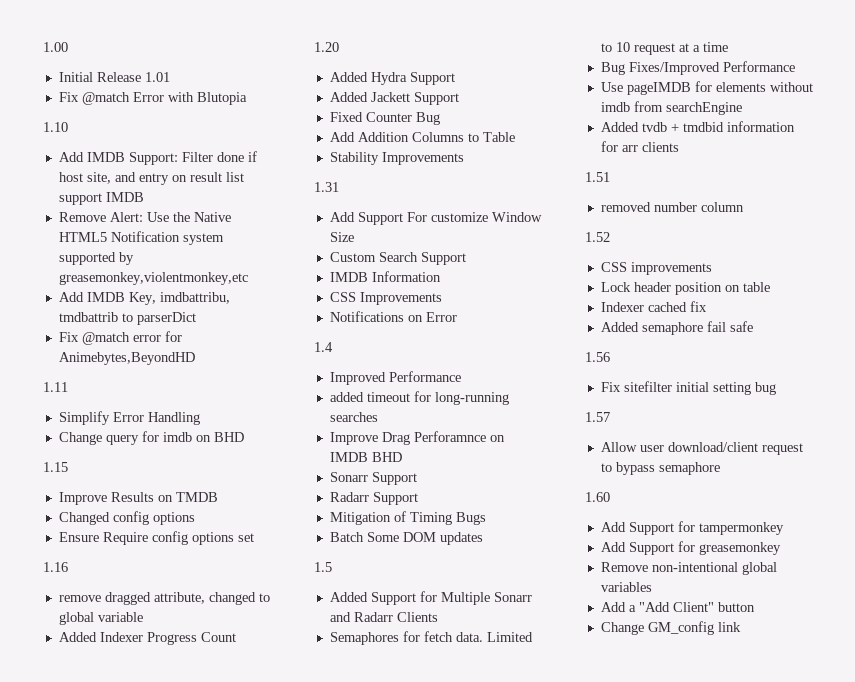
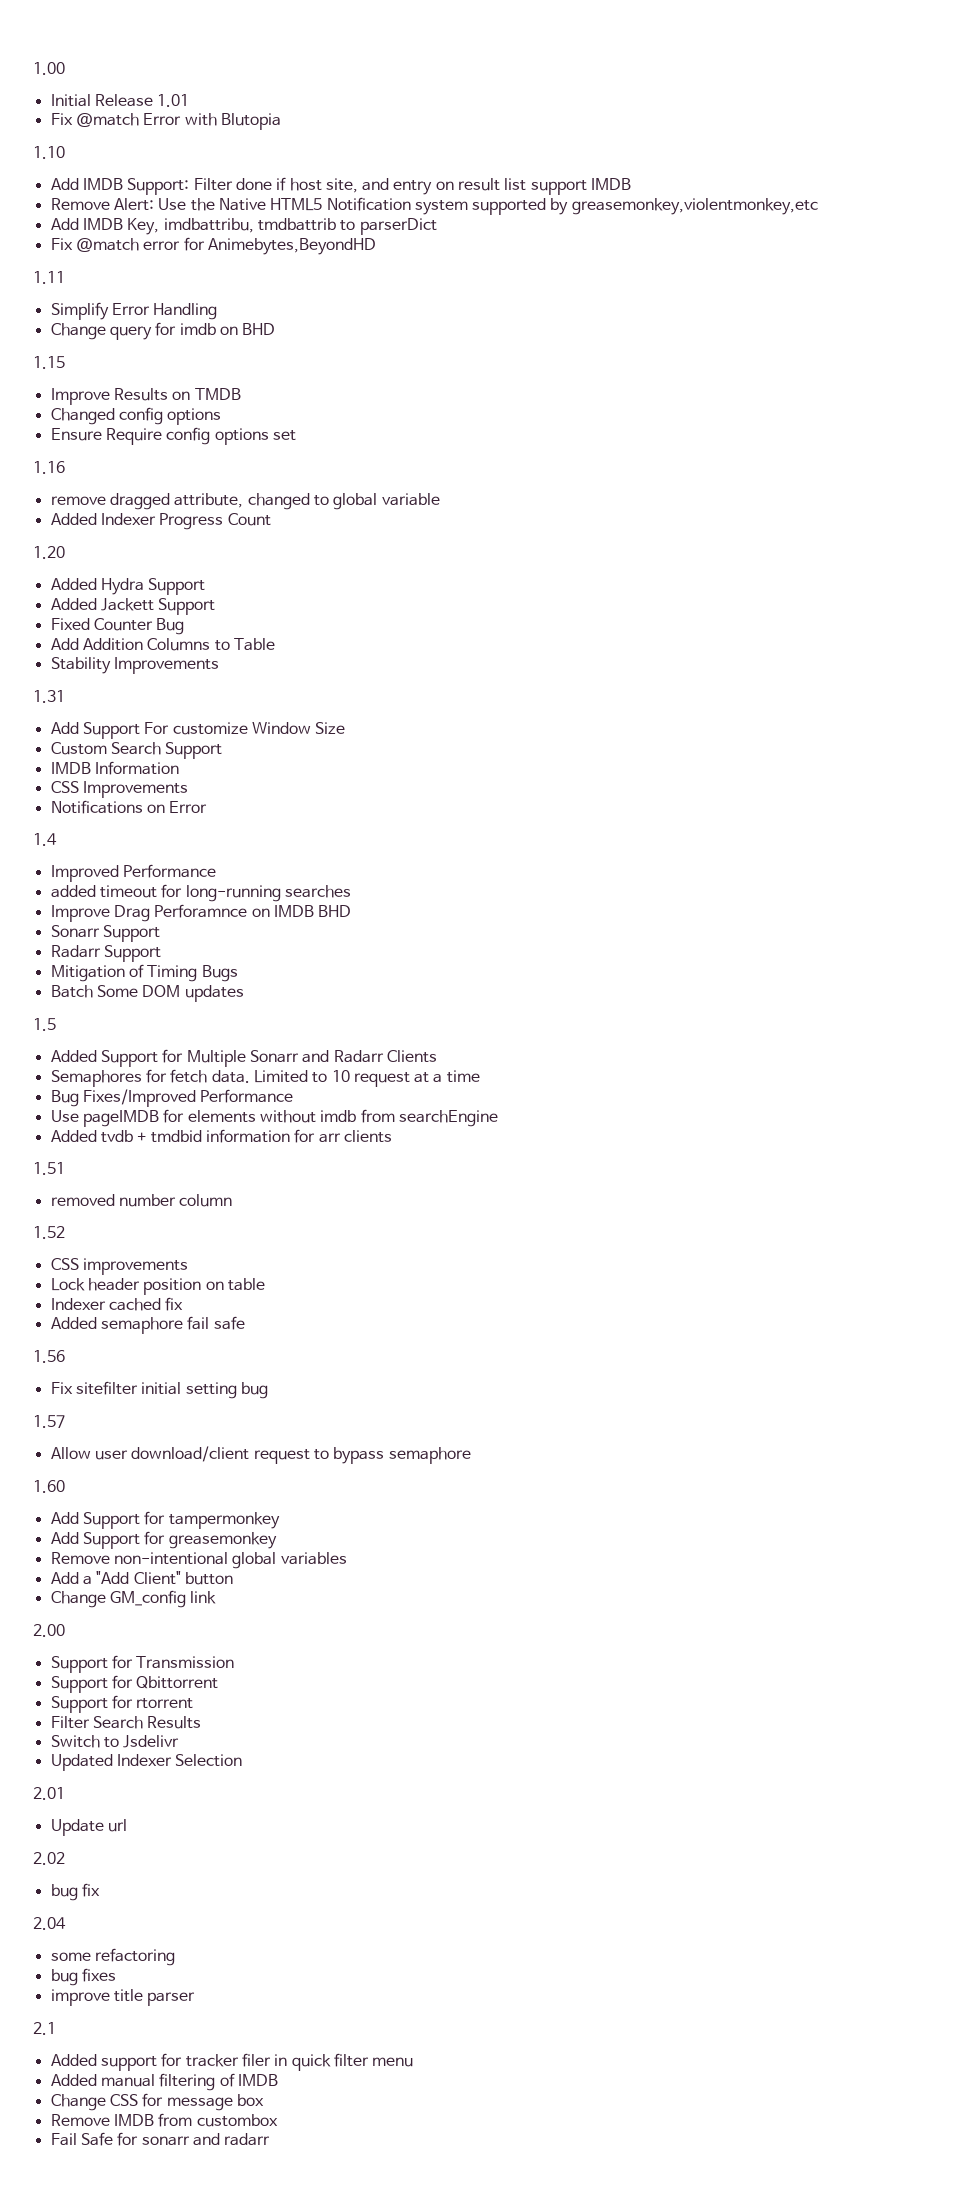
(741, 627) none -> [33,1624,65,1637] [50,1655,235,1673] [50,1675,219,1693] [50,1695,194,1713] [50,1716,202,1729] [50,1735,180,1748] [50,1754,243,1771] [33,1787,65,1800] [50,1819,127,1836] [33,1852,65,1865] [50,1883,100,1901] [33,1917,66,1930] [50,1948,175,1966] [50,1968,116,1986] [50,1989,196,2006] [33,2022,56,2035] [50,2053,414,2071] [50,2073,278,2091] [50,2093,264,2111] [50,2113,278,2127] [50,2132,271,2146] // 2.00 // Support for Transmission // Support for Qbittorrent // Support for rtorrent // Filter Search Results // Switch to Jsdelivr // Updated Indexer Selection // 2.01 // Update url // 2.02 // bug fix // 2.04 // some refactoring // bug fixes // improve title parser // 2.1 // Added support for tracker filer in quick filter menu // Added manual filtering of IMDB // Change CSS for message box // Remove IMDB from custombox // Fail Safe for sonarr and radarr

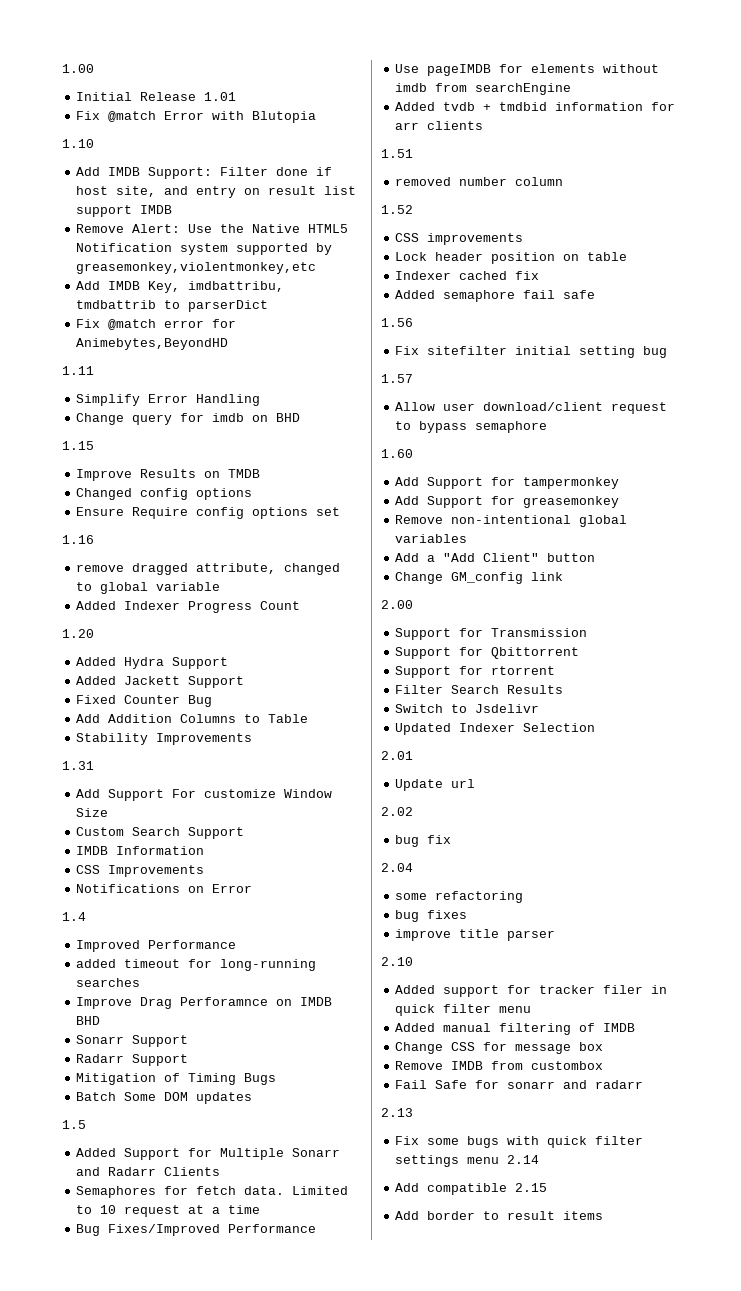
[33,2022,56,2035] 2.1 -> [381,957,413,966] 2.10
(271, 2139) none -> [381,1108,413,1117] [395,1136,644,1148] [395,1155,540,1167] [395,1183,548,1195] [395,1211,604,1220] // 2.13 // Fix some bugs with quick filter settings menu 2.14 // Add compatible 2.15 // Add border to result items

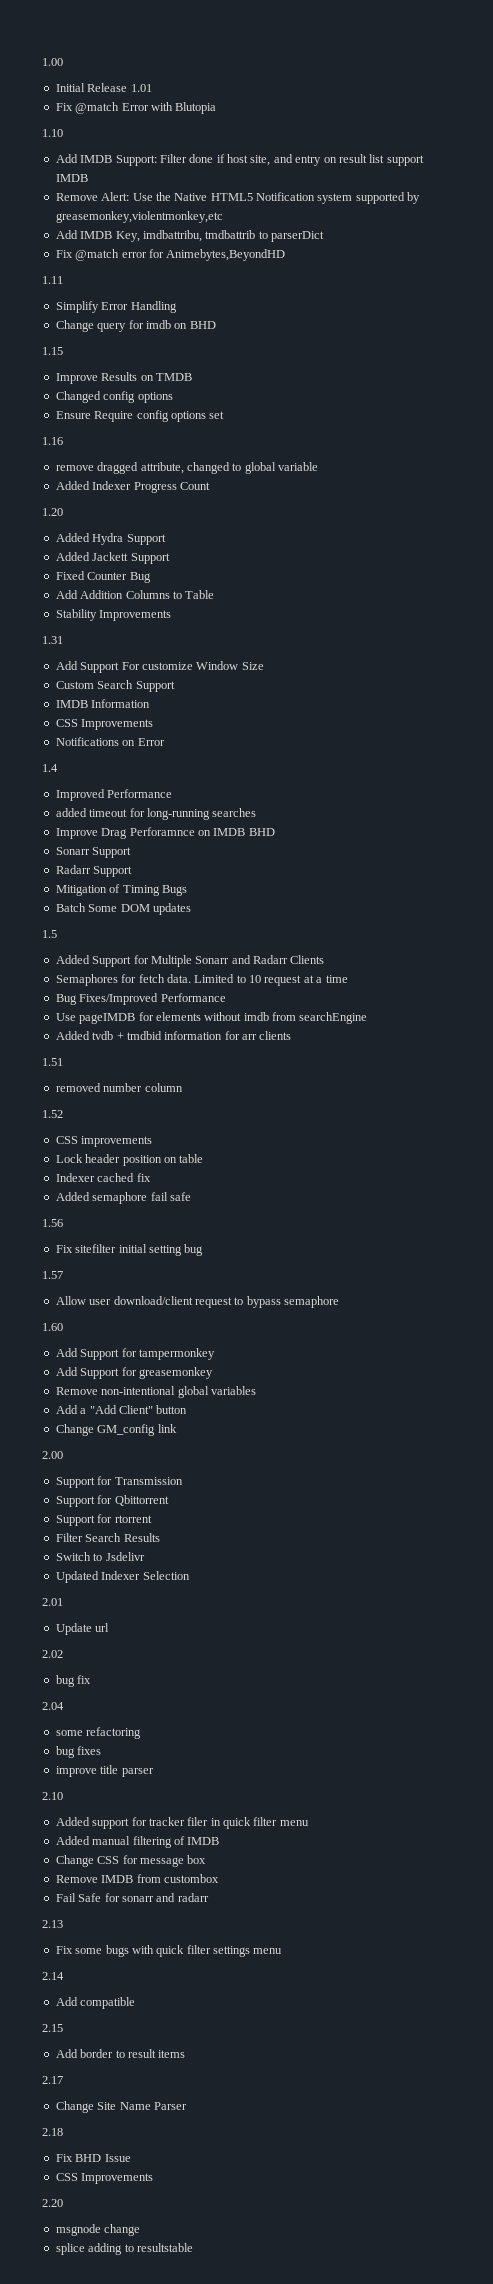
(500, 1160) none -> (283, 1951) //
(508, 1189) none -> (136, 2003) //
(604, 1215) none -> [42,2076,63,2084] [55,2101,187,2113] [42,2128,63,2136] [55,2154,131,2162] [55,2173,154,2184] [42,2199,63,2207] [55,2224,141,2236] [55,2243,193,2255] // 2.17 // Change Site Name Parser // 2.18 // Fix BHD Issue // CSS Improvements // 2.20 // msgnode change // splice adding to resultstable

